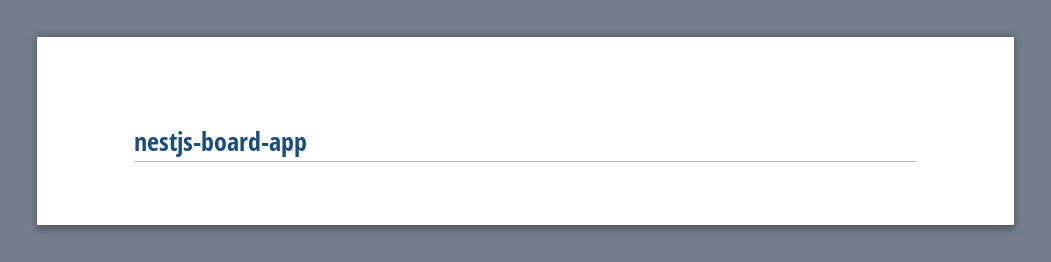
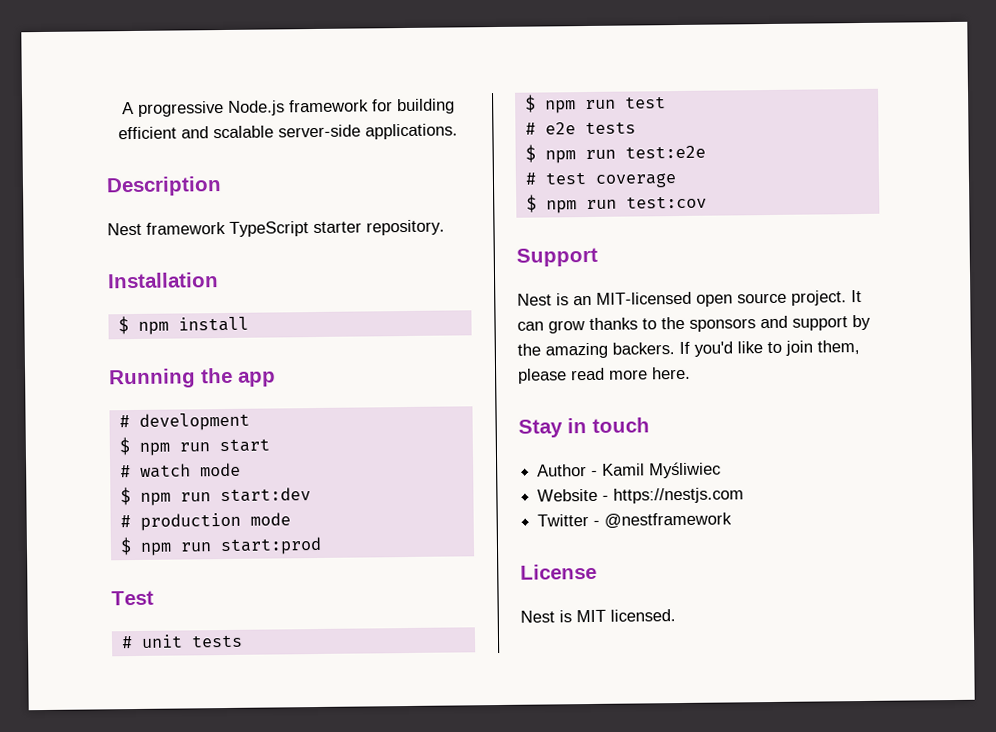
[134,131,307,157] nestjs-board-app -> [121,98,455,117] [118,123,458,140] [106,176,222,197] [107,219,445,237] [107,272,219,289] [117,316,249,335] [109,367,276,389] [118,412,250,431] [118,437,270,456] [119,462,241,478] [119,487,311,506] [119,512,291,531] [119,536,322,556] [111,590,154,606] [120,634,243,649] [524,94,666,114] [524,121,636,135] [524,144,706,164] [524,172,677,188] [525,194,707,214] [516,247,598,267] [517,290,862,307] [517,314,871,334] [517,340,860,359] [518,366,691,384] [518,417,650,438] [537,461,722,479] [537,487,745,504] [537,512,733,529] [520,563,597,580] [520,609,676,623] A progressive Node.js framework for building efficient and scalable server-side applications. // Description // Nest framework TypeScript starter repository. // Installation // $ npm install // Running the app // # development // $ npm run start // # watch mode // $ npm run start:dev // # production mode // $ npm run start:prod // Test // # unit tests // $ npm run test // # e2e tests // $ npm run test:e2e // # test coverage // $ npm run test:cov // Support // Nest is an MIT-licensed open source project. It can grow thanks to the sponsors and support by the amazing backers. If you'd like to join them, please read more here. // Stay in touch // Author - Kamil Myśliwiec // Website - https://nestjs.com // Twitter - @nestframework // License // Nest is MIT licensed.

